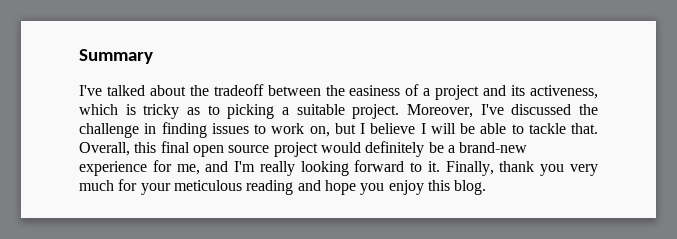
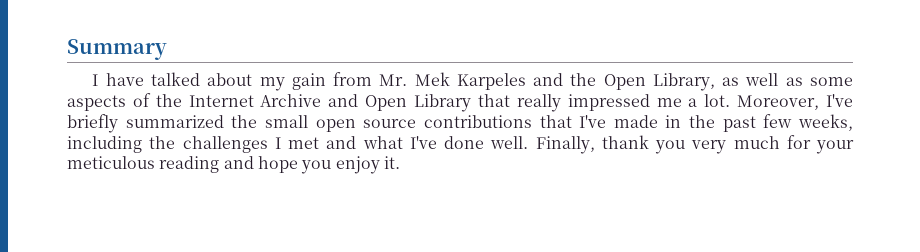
[79,84,598,100] [79,104,598,119] [79,122,598,138] [79,141,528,157] [79,160,440,176] I've talked about the tradeoff between the easiness of a project and its activeness, which is tricky as to picking a suitable project. Moreover, I've discussed the challenge in finding issues to work on, but I believe I will be able to tackle that. Overall, this final open source project would definitely be a brand-new experience for me, and I'm really looking forward to it. -> [92,72,854,91] [67,93,854,112] [67,114,853,133] [67,136,529,153] I have talked about my gain from Mr. Mek Karpeles and the Open Library, as well as some aspects of the Internet Archive and Open Library that really impressed me a lot. Moreover, I've briefly summarized the small open source contributions that I've made in the past few weeks, including the challenges I met and what I've done well.
[427,180,487,195] this blog. -> [383,156,400,169] it.

